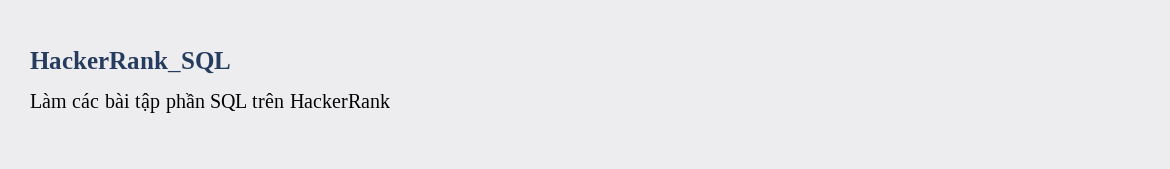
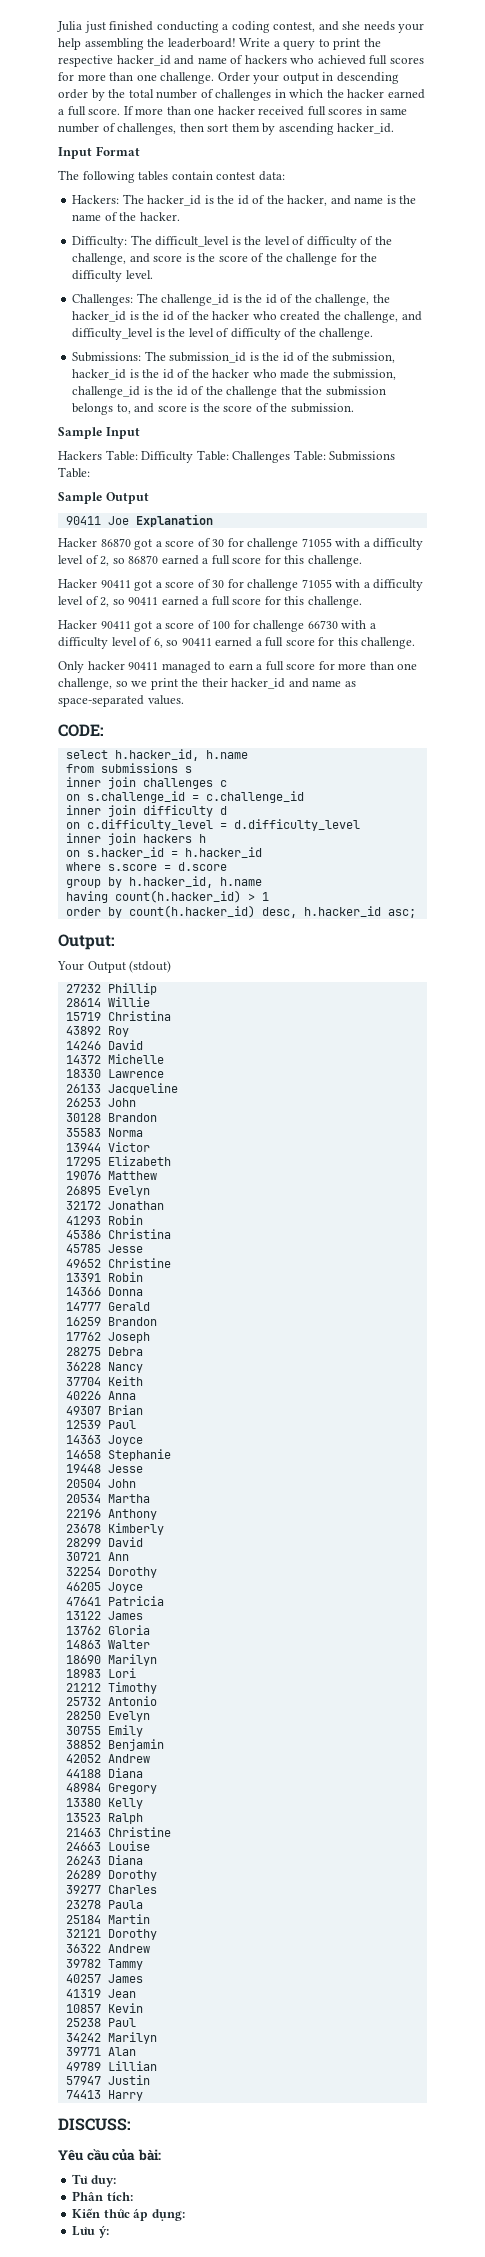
[30,51,231,74] [30,93,390,113] HackerRank_SQL // Làm các bài tập phần SQL trên HackerRank -> [57,21,425,33] [58,38,381,50] [58,55,424,67] [58,72,399,84] [58,89,425,101] [58,106,408,116] [58,123,395,135] [58,146,140,159] [58,170,285,183] [72,194,417,206] [72,212,180,221] [72,235,392,248] [72,253,378,265] [72,270,153,282] [72,293,390,306] [72,311,422,323] [72,328,374,340] [72,351,396,363] [72,369,397,380] [72,386,386,398] [72,403,354,415] [58,427,140,439] [58,450,396,463] [58,467,90,478] [58,492,149,504] [65,514,213,527] [58,538,424,550] [58,555,362,567] [58,579,424,591] [58,596,362,608] [58,620,376,632] [58,637,416,649] [58,661,418,673] [58,678,356,690] [58,695,184,707] [58,724,104,737] [65,749,248,761] [65,763,192,773] [65,777,227,789] [65,791,304,803] [65,805,227,817] [65,819,360,831] [65,833,206,845] [65,847,262,858] [65,862,227,871] [65,876,262,888] [65,890,269,903] [65,905,416,918] [58,934,115,950] [57,960,172,973] [65,983,157,995] [65,997,150,1007] [65,1011,171,1021] [65,1026,129,1037] [65,1040,143,1050] [65,1054,164,1064] [65,1069,164,1078] [65,1083,178,1095] [65,1098,136,1107] [65,1113,157,1122] [65,1128,143,1137] [65,1142,150,1152] [65,1156,171,1166] [65,1171,157,1180] [65,1186,150,1197] [65,1201,164,1210] [65,1215,143,1225] [65,1229,171,1239] [65,1244,143,1253] [65,1258,171,1268] [65,1272,143,1282] [65,1287,143,1296] [65,1302,150,1311] [65,1317,157,1326] [65,1332,150,1343] [65,1347,143,1356] [65,1362,143,1373] [65,1376,143,1386] [65,1391,136,1400] [65,1405,143,1415] [65,1420,136,1429] [65,1435,143,1446] [65,1449,171,1461] [65,1464,143,1473] [65,1479,136,1488] [65,1494,150,1503] [65,1509,157,1520] [65,1523,164,1535] [65,1537,143,1547] [65,1552,129,1561] [65,1567,157,1578] [65,1582,143,1593] [65,1596,164,1606] [65,1611,143,1620] [65,1625,150,1635] [65,1640,150,1649] [65,1654,157,1666] [65,1668,136,1678] [65,1682,157,1694] [65,1696,157,1706] [65,1711,150,1722] [65,1725,143,1737] [65,1739,164,1751] [65,1754,150,1763] [65,1768,143,1778] [65,1783,157,1794] [65,1798,143,1809] [65,1813,143,1824] [65,1827,171,1837] [65,1841,150,1851] [65,1855,143,1865] [65,1870,157,1881] [65,1885,157,1894] [65,1900,143,1909] [65,1914,150,1924] [65,1929,157,1940] [65,1944,150,1953] [65,1959,143,1970] [65,1974,143,1983] [65,1989,136,1998] [65,2003,143,2013] [65,2018,136,2027] [65,2032,157,2044] [65,2047,136,2056] [65,2061,157,2071] [65,2075,150,2085] [65,2090,143,2101] [58,2118,131,2131] [58,2149,161,2161] [72,2174,116,2187] [72,2191,133,2201] [72,2208,185,2221] [72,2225,109,2238] Julia just finished conducting a coding contest, and she needs your help assembling the leaderboard! Write a query to print the respective hacker_id and name of hackers who achieved full scores for more than one challenge. Order your output in descending order by the total number of challenges in which the hacker earned a full score. If more than one hacker received full scores in same number of challenges, then sort them by ascending hacker_id. // Input Format // The following tables contain contest data: // Hackers: The hacker_id is the id of the hacker, and name is the name of the hacker. // Difficulty: The difficult_level is the level of difficulty of the challenge, and score is the score of the challenge for the difficulty level. // Challenges: The challenge_id is the id of the challenge, the hacker_id is the id of the hacker who created the challenge, and difficulty_level is the level of difficulty of the challenge. // Submissions: The submission_id is the id of the submission, hacker_id is the id of the hacker who made the submission, challenge_id is the id of the challenge that the submission belongs to, and score is the score of the submission. // Sample Input // Hackers Table: Difficulty Table: Challenges Table: Submissions Table: // Sample Output // 90411 Joe Explanation // Hacker 86870 got a score of 30 for challenge 71055 with a difficulty level of 2, so 86870 earned a full score for this challenge. // Hacker 90411 got a score of 30 for challenge 71055 with a difficulty level of 2, so 90411 earned a full score for this challenge. // Hacker 90411 got a score of 100 for challenge 66730 with a difficulty level of 6, so 90411 earned a full score for this challenge. // Only hacker 90411 managed to earn a full score for more than one challenge, so we print the their hacker_id and name as space-separated values. // CODE: // select h.hacker_id, h.name // from submissions s // inner join challenges c // on s.challenge_id = c.challenge_id // inner join difficulty d // on c.difficulty_level = d.difficulty_level // inner join hackers h // on s.hacker_id = h.hacker_id // where s.score = d.score // group by h.hacker_id, h.name // having count(h.hacker_id) > 1 // order by count(h.hacker_id) desc, h.hacker_id asc; // Output: // Your Output (stdout) // 27232 Phillip // 28614 Willie // 15719 Christina // 43892 Roy // 14246 David // 14372 Michelle // 18330 Lawrence // 26133 Jacqueline // 26253 John // 30128 Brandon // 35583 Norma // 13944 Victor // 17295 Elizabeth // 19076 Matthew // 26895 Evelyn // 32172 Jonathan // 41293 Robin // 45386 Christina // 45785 Jesse // 49652 Christine // 13391 Robin // 14366 Donna // 14777 Gerald // 16259 Brandon // 17762 Joseph // 28275 Debra // 36228 Nancy // 37704 Keith // 40226 Anna // 49307 Brian // 12539 Paul // 14363 Joyce // 14658 Stephanie // 19448 Jesse // 20504 John // 20534 Martha // 22196 Anthony // 23678 Kimberly // 28299 David // 30721 Ann // 32254 Dorothy // 46205 Joyce // 47641 Patricia // 13122 James // 13762 Gloria // 14863 Walter // 18690 Marilyn // 18983 Lori // 21212 Timothy // 25732 Antonio // 28250 Evelyn // 30755 Emily // 38852 Benjamin // 42052 Andrew // 44188 Diana // 48984 Gregory // 13380 Kelly // 13523 Ralph // 21463 Christine // 24663 Louise // 26243 Diana // 26289 Dorothy // 39277 Charles // 23278 Paula // 25184 Martin // 32121 Dorothy // 36322 Andrew // 39782 Tammy // 40257 James // 41319 Jean // 10857 Kevin // 25238 Paul // 34242 Marilyn // 39771 Alan // 49789 Lillian // 57947 Justin // 74413 Harry // DISCUSS: // Yêu cầu của bài: // Tư duy: // Phân tích: // Kiến thức áp dụng: // Lưu ý:

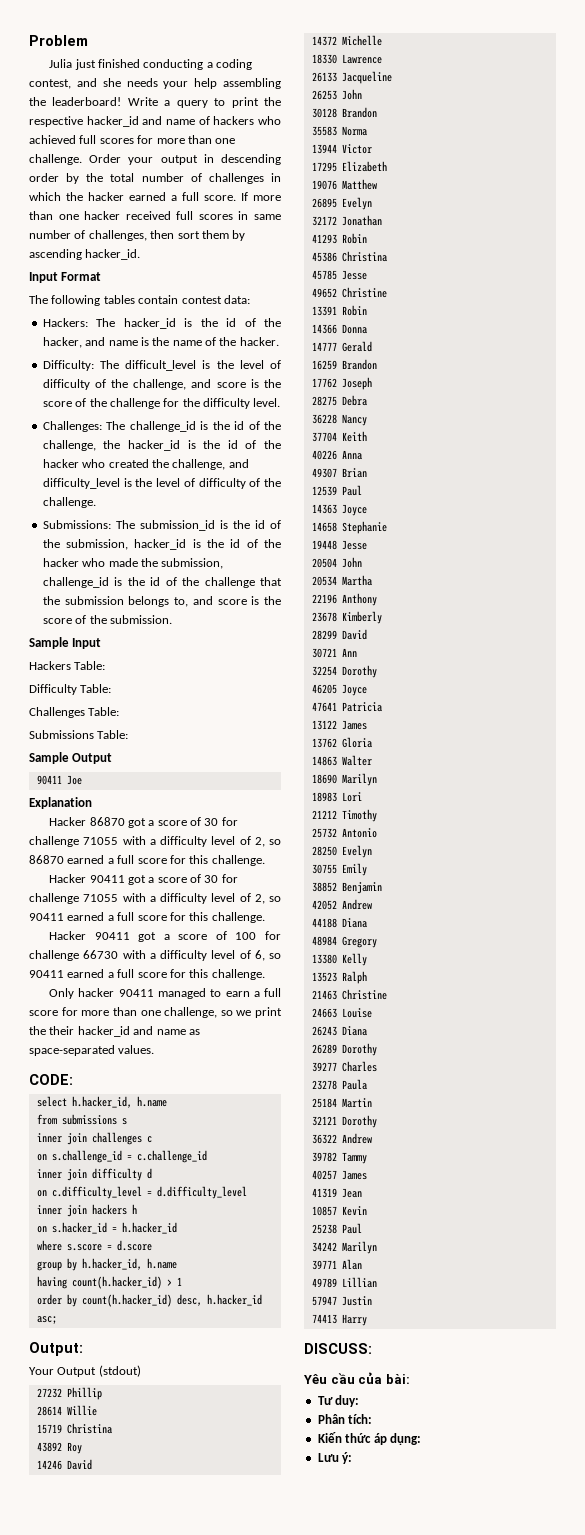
(57, 26) none -> [29,35,88,46] Problem //
(138, 455) none -> (106, 665) //
(229, 455) none -> (112, 688) //
(326, 455) none -> (120, 711) //
(129, 520) none -> (82, 780) //

